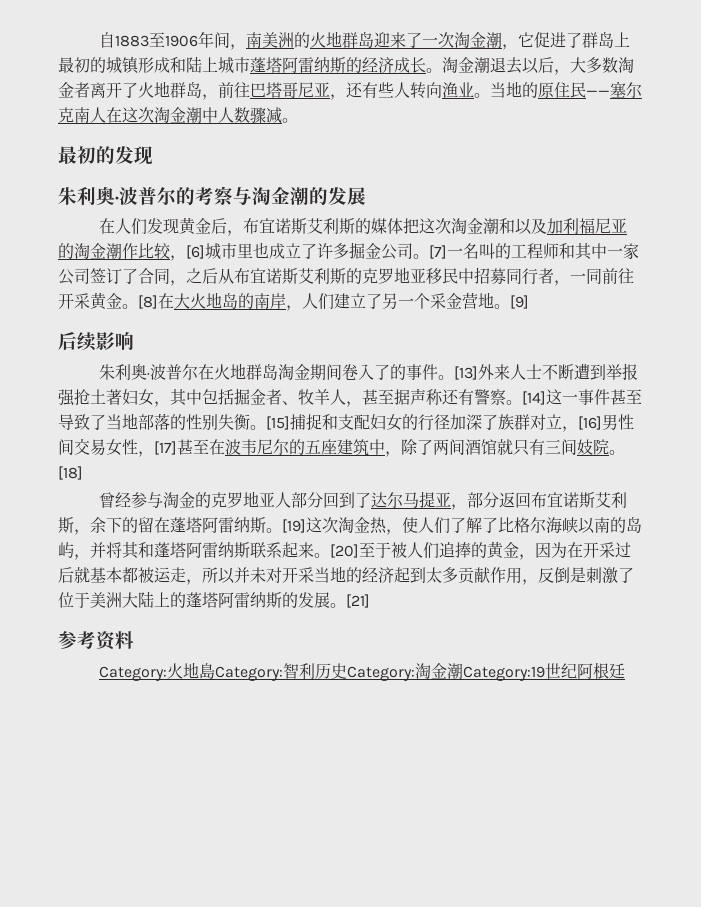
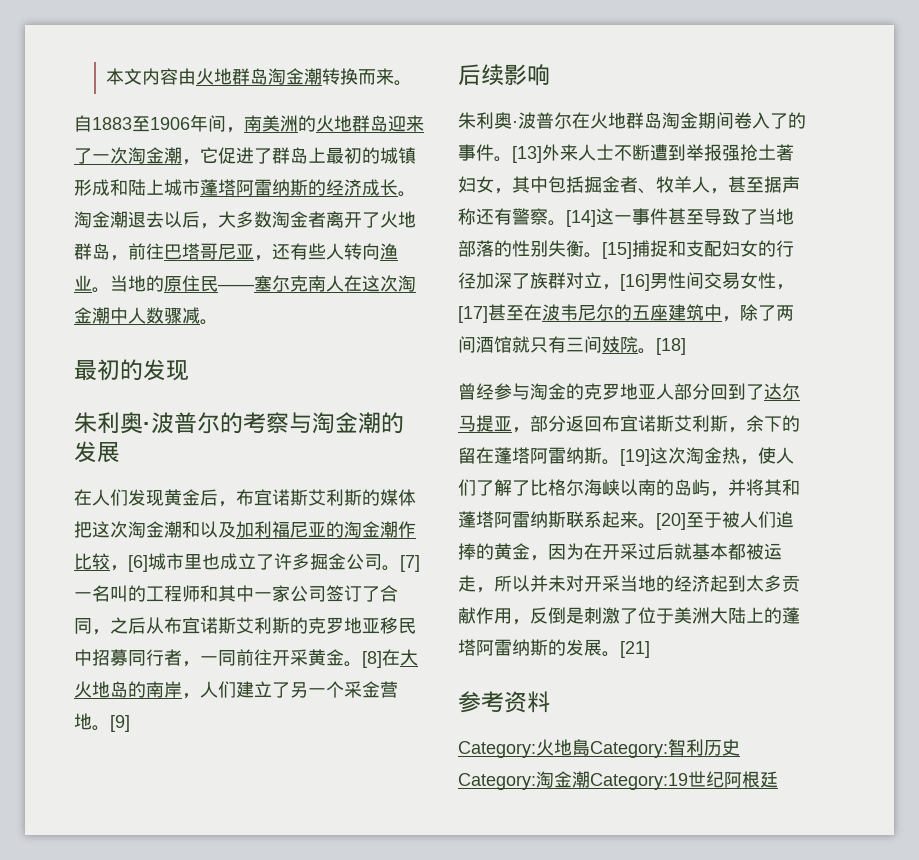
(99, 40) none -> [106,68,413,86] 本文内容由火地群岛淘金潮转换而来。 //

